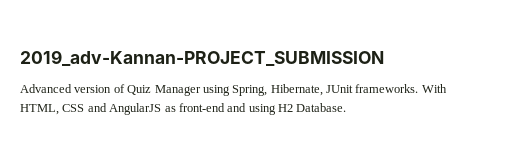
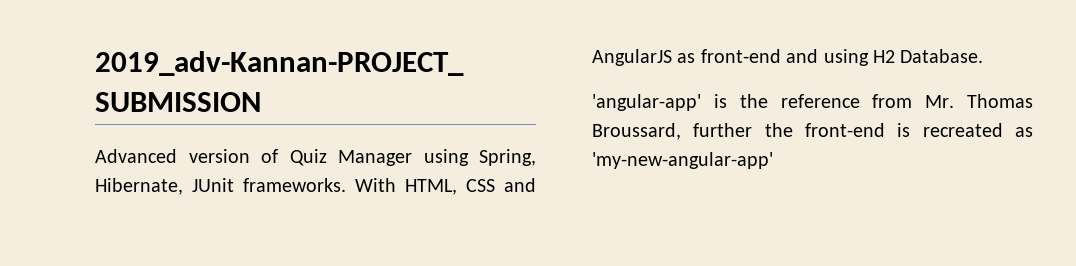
(347, 107) none -> [592,94,1033,111] [592,123,1033,140] [592,152,773,169] // 'angular-app' is the reference from Mr. Thomas Broussard, further the front-end is recreated as 'my-new-angular-app'

